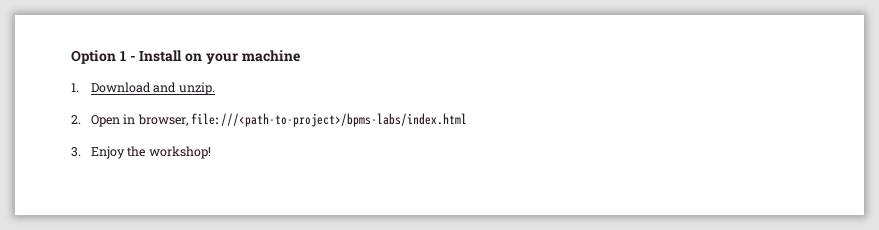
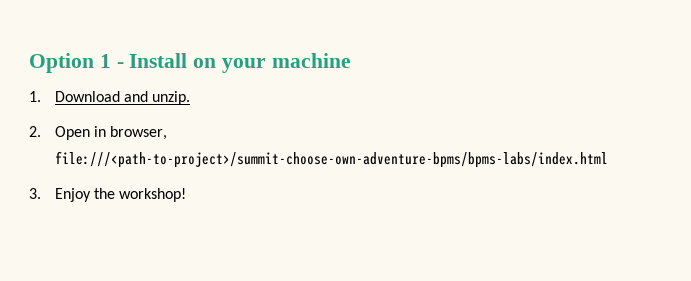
[191,113,468,127] file:///<path-to-project>/bpms-labs/index.html -> [54,151,608,168] file:///<path-to-project>/summit-choose-own-adventure-bpms/bpms-labs/index.html

